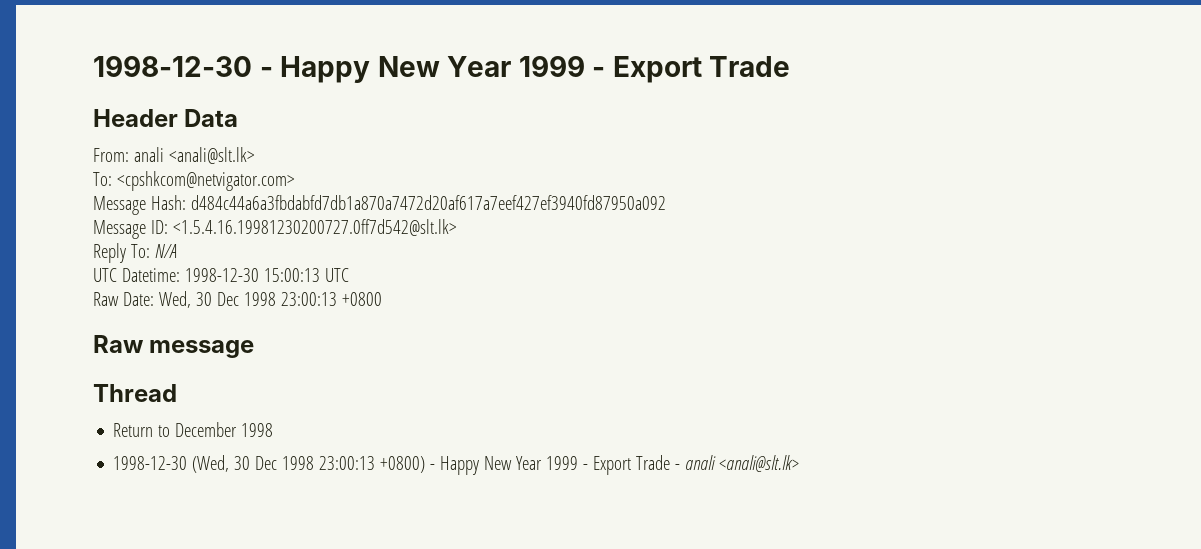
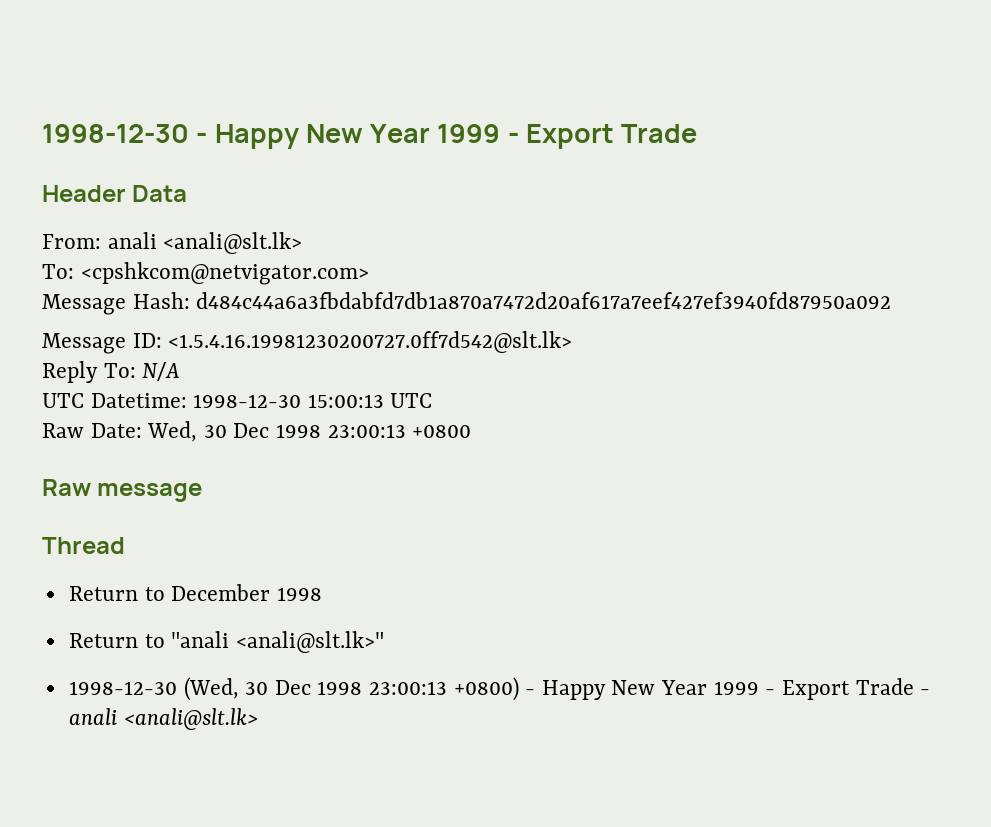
(274, 430) none -> [68,631,384,653] // Return to "anali <anali@slt.lk>"

